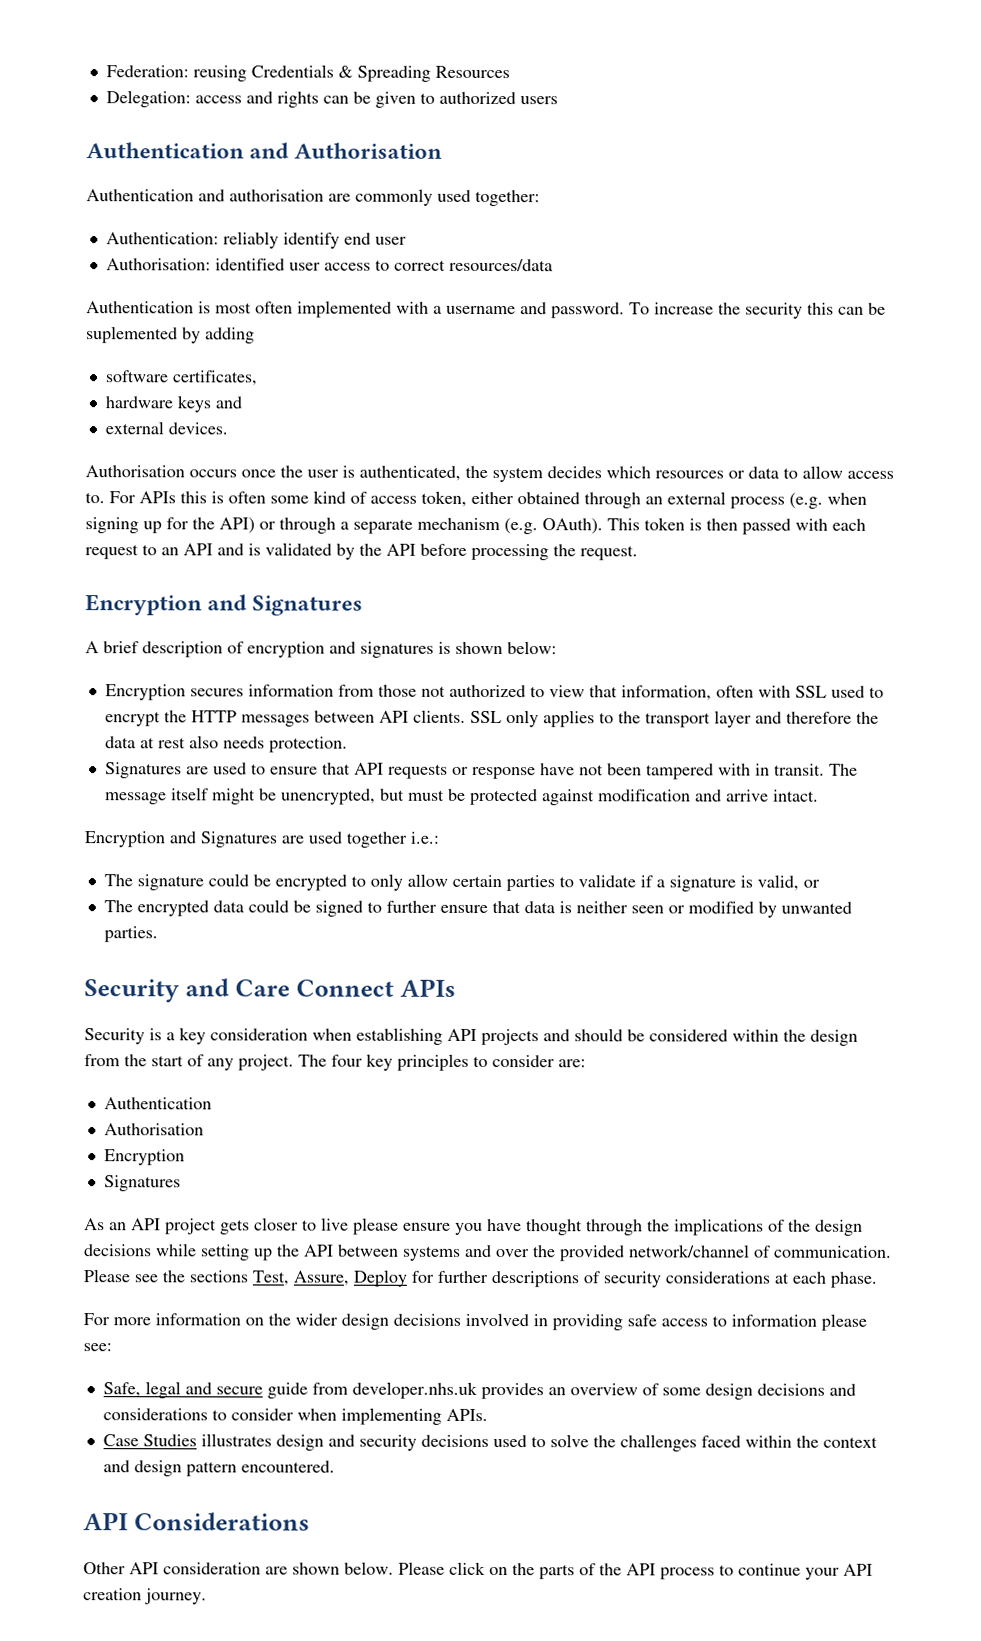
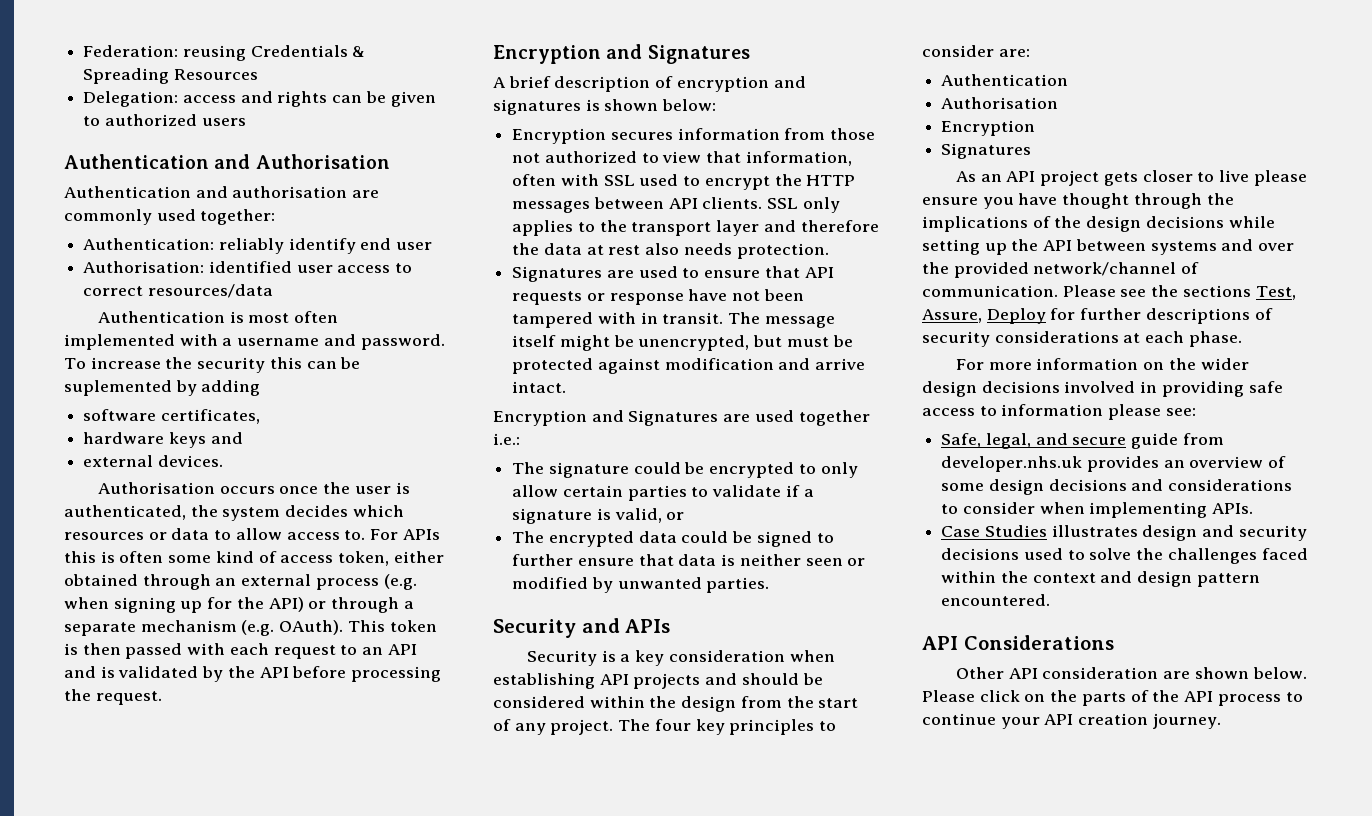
[234,979,394,997] Care Connect -> (620, 625) none
[144,1381,181,1399] legal -> [985,433,1031,449] legal,

